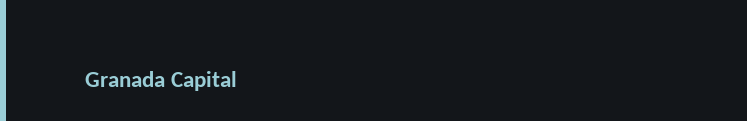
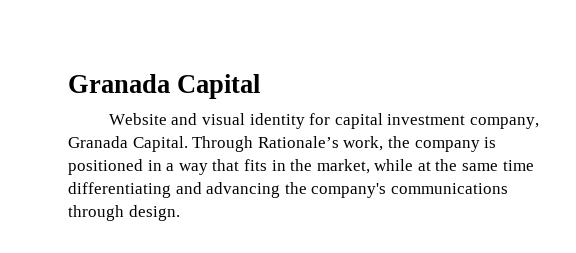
(238, 81) none -> [108,113,539,129] [68,136,497,152] [68,159,534,175] [68,182,508,198] [68,205,180,221] // Website and visual identity for capital investment company, Granada Capital. Through Rationale’s work, the company is positioned in a way that fits in the market, while at the same time differentiating and advancing the company's communications through design.

